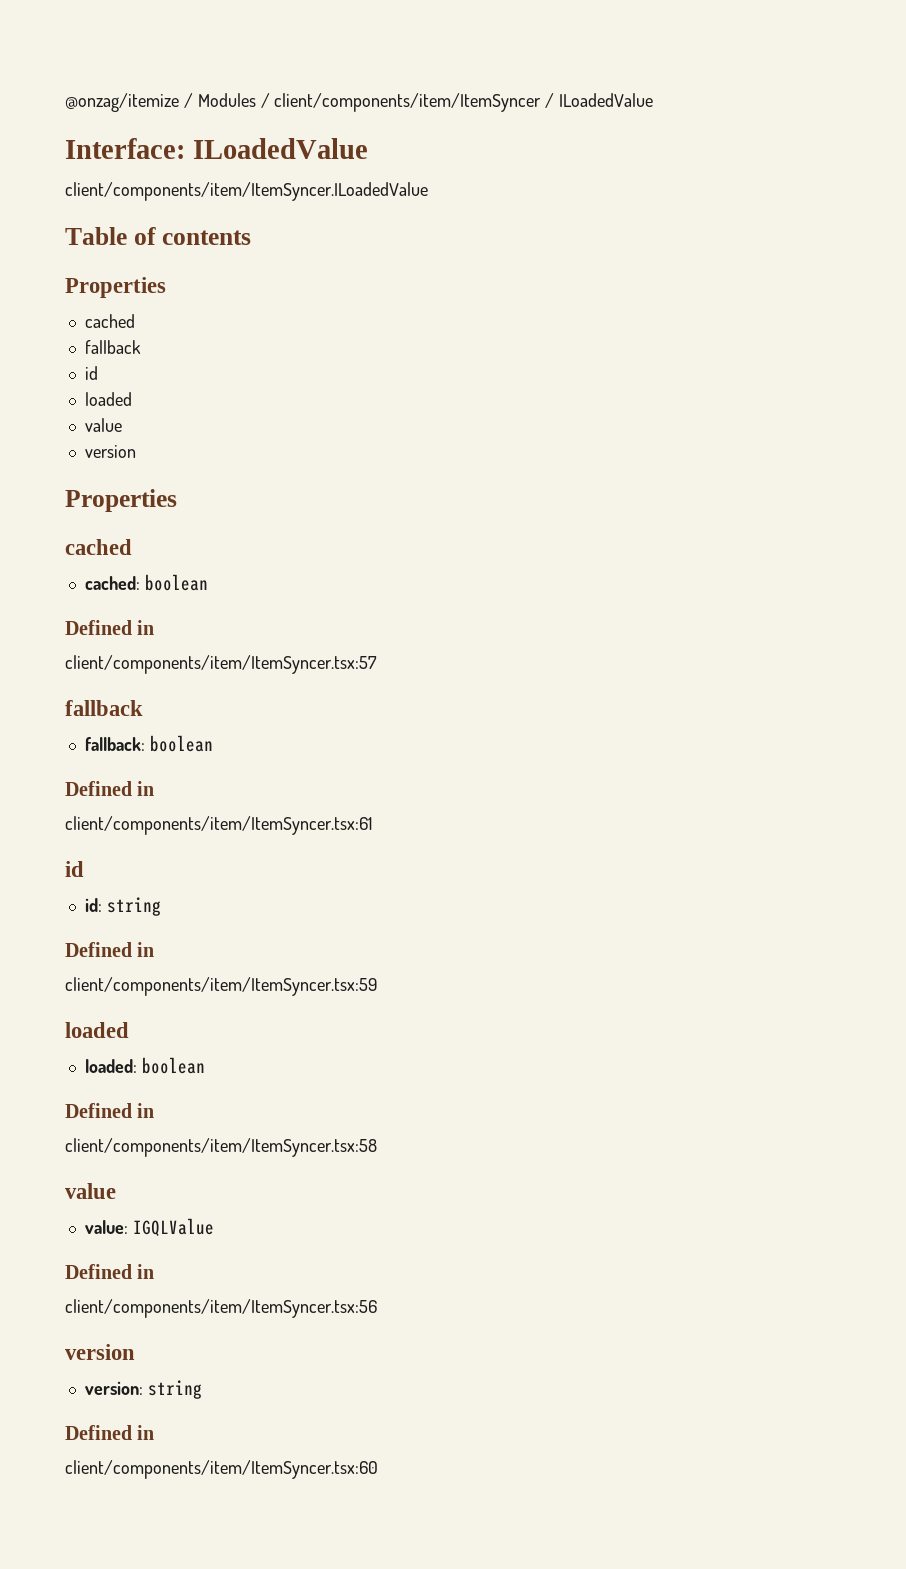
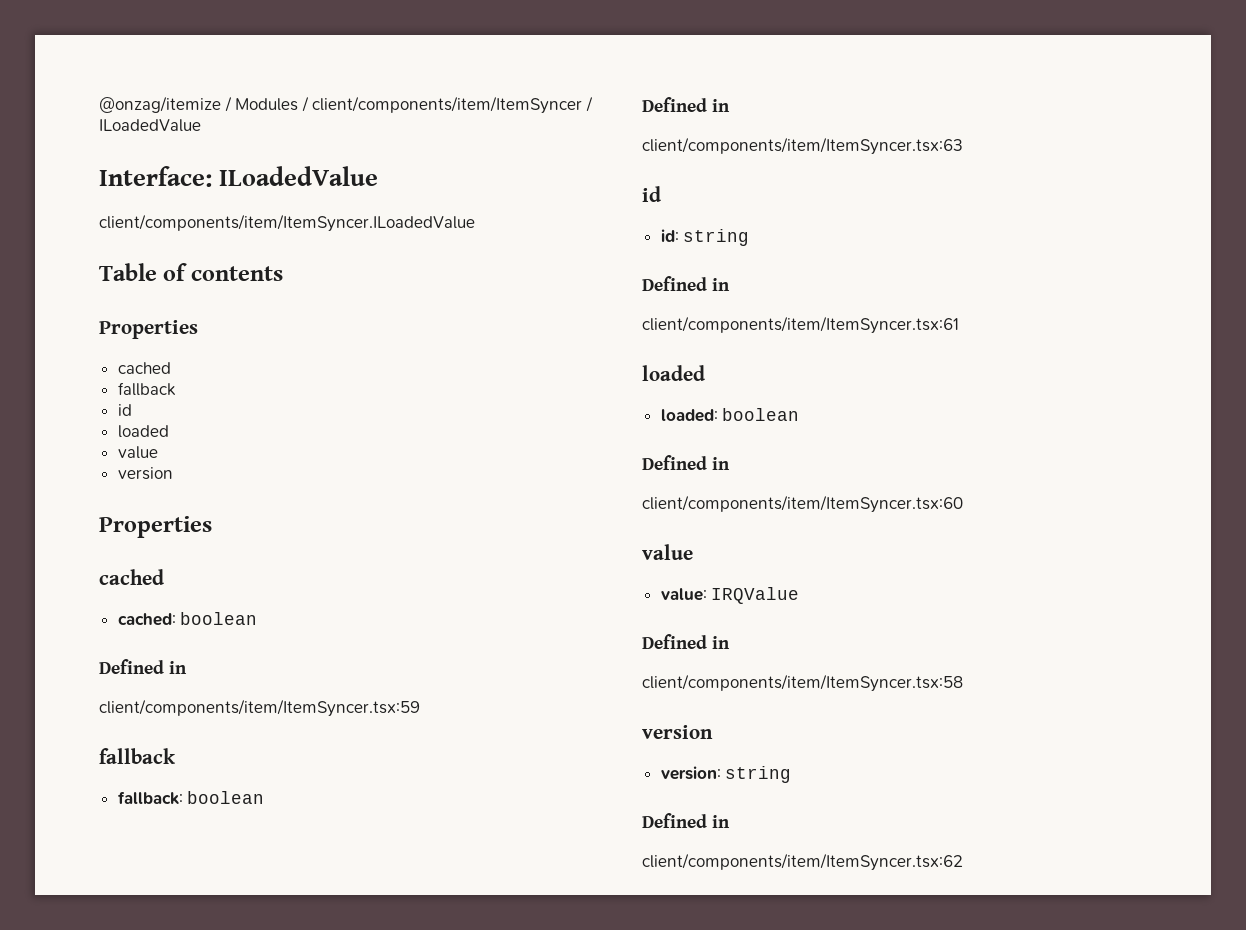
[65,655,377,674] client/components/item/ItemSyncer.tsx:57 -> [99,699,420,717] client/components/item/ItemSyncer.tsx:59
[65,816,372,835] client/components/item/ItemSyncer.tsx:61 -> [642,137,963,155] client/components/item/ItemSyncer.tsx:63
[65,977,377,996] client/components/item/ItemSyncer.tsx:59 -> [642,316,959,334] client/components/item/ItemSyncer.tsx:61
[65,1138,377,1157] client/components/item/ItemSyncer.tsx:58 -> [642,495,963,513] client/components/item/ItemSyncer.tsx:60
[132,1218,214,1236] [65,1264,155,1279] [65,1299,377,1318] IGQLValue // Defined in // client/components/item/ItemSyncer.tsx:56 -> [711,587,800,604] [642,634,730,649] [642,674,963,692] IRQValue // Defined in // client/components/item/ItemSyncer.tsx:58
[65,1460,378,1479] client/components/item/ItemSyncer.tsx:60 -> [642,853,963,871] client/components/item/ItemSyncer.tsx:62

